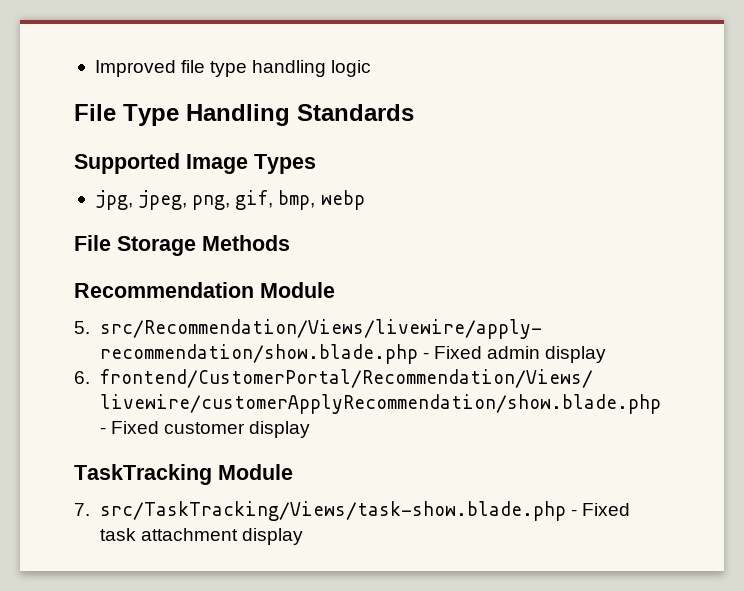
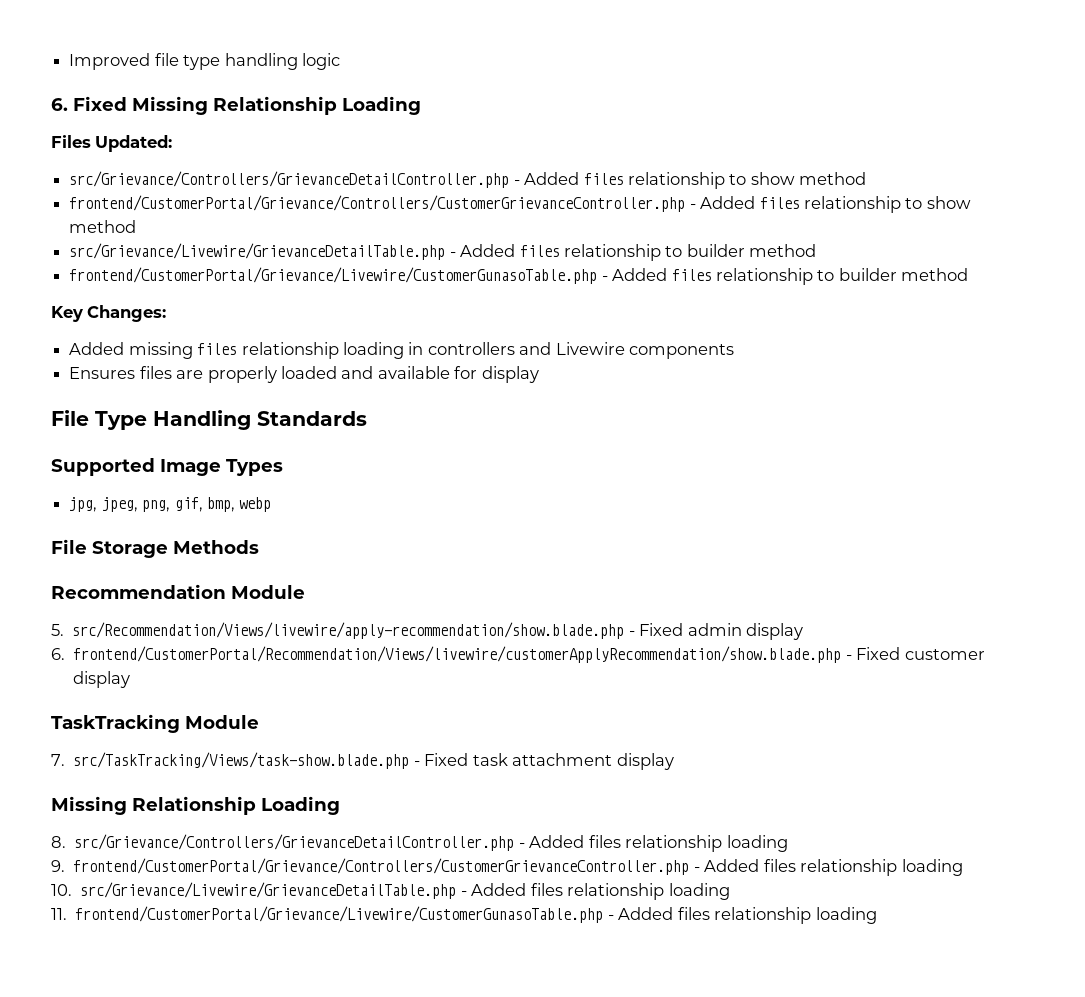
(372, 68) none -> [51,96,421,115] [51,135,173,152] [69,171,867,189] [69,195,971,213] [69,220,137,233] [69,243,817,261] [69,267,969,285] [51,305,167,322] [69,342,735,359] [69,366,539,383] // 6. Fixed Missing Relationship Loading // Files Updated: // src/Grievance/Controllers/GrievanceDetailController.php - Added files relationship to show method // frontend/CustomerPortal/Grievance/Controllers/CustomerGrievanceController.php - Added files relationship to show method // src/Grievance/Livewire/GrievanceDetailTable.php - Added files relationship to builder method // frontend/CustomerPortal/Grievance/Livewire/CustomerGunasoTable.php - Added files relationship to builder method // Key Changes: // Added missing files relationship loading in controllers and Livewire components // Ensures files are properly loaded and available for display
(303, 536) none -> [51,796,340,815] [51,834,788,852] [51,858,963,876] [51,882,730,900] [51,906,877,924] // Missing Relationship Loading // 8. src/Grievance/Controllers/GrievanceDetailController.php - Added files relationship loading // 9. frontend/CustomerPortal/Grievance/Controllers/CustomerGrievanceController.php - Added files relationship loading // 10. src/Grievance/Livewire/GrievanceDetailTable.php - Added files relationship loading // 11. frontend/CustomerPortal/Grievance/Livewire/CustomerGunasoTable.php - Added files relationship loading

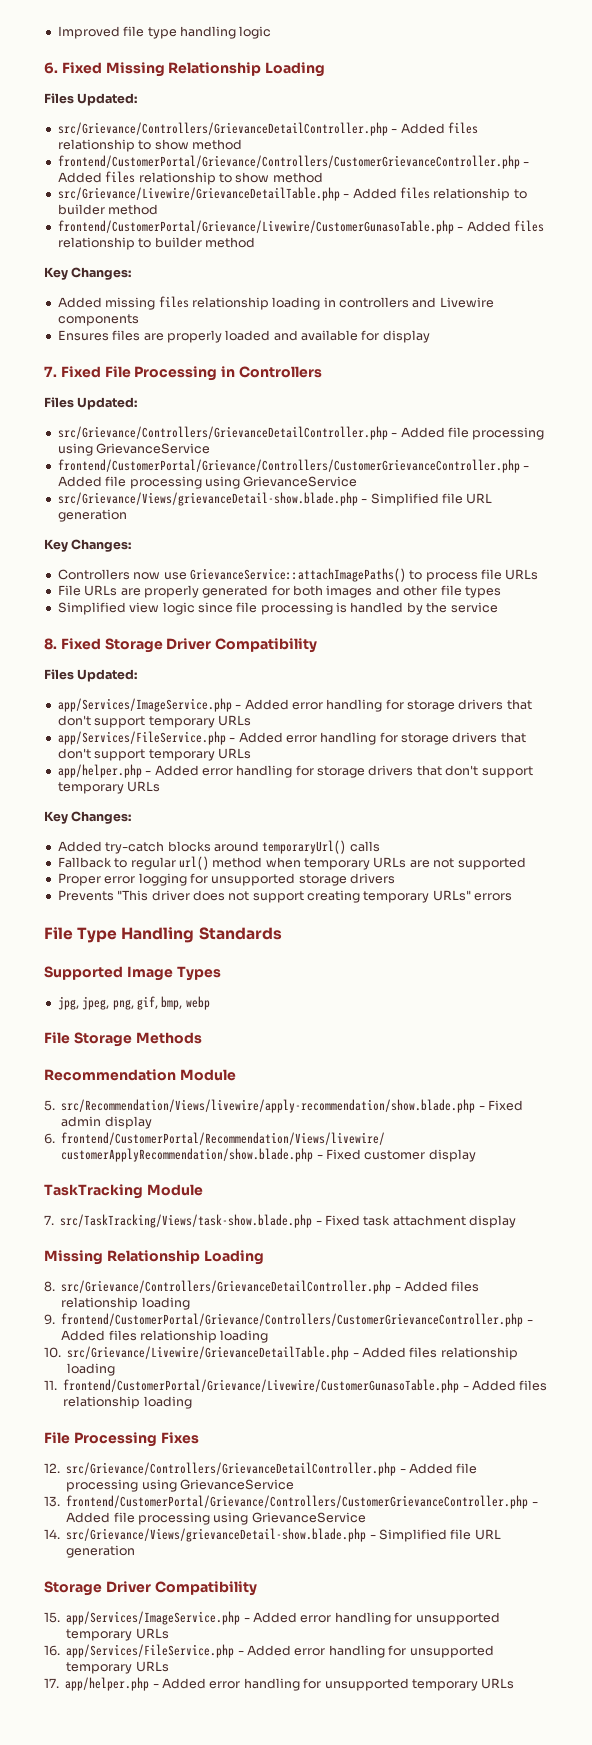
(539, 374) none -> [44,366,322,381] [44,397,138,410] [57,426,545,440] [57,443,211,456] [57,459,530,473] [57,476,358,489] [57,492,493,506] [57,509,127,522] [44,539,132,552] [57,568,539,582] [57,585,501,598] [57,602,498,615] [44,638,318,653] [44,669,138,682] [57,698,532,712] [57,715,251,728] [57,731,526,745] [57,748,251,761] [57,764,533,778] [57,781,161,794] [44,811,132,824] [57,840,380,854] [57,856,526,870] [57,873,395,886] [57,890,513,903] // 7. Fixed File Processing in Controllers // Files Updated: // src/Grievance/Controllers/GrievanceDetailController.php - Added file processing using GrievanceService // frontend/CustomerPortal/Grievance/Controllers/CustomerGrievanceController.php - Added file processing using GrievanceService // src/Grievance/Views/grievanceDetail-show.blade.php - Simplified file URL generation // Key Changes: // Controllers now use GrievanceService::attachImagePaths() to process file URLs // File URLs are properly generated for both images and other file types // Simplified view logic since file processing is handled by the service // 8. Fixed Storage Driver Compatibility // Files Updated: // app/Services/ImageService.php - Added error handling for storage drivers that don't support temporary URLs // app/Services/FileService.php - Added error handling for storage drivers that don't support temporary URLs // app/helper.php - Added error handling for storage drivers that don't support temporary URLs // Key Changes: // Added try-catch blocks around temporaryUrl() calls // Fallback to regular url() method when temporary URLs are not supported // Proper error logging for unsupported storage drivers // Prevents "This driver does not support creating temporary URLs" errors
(877, 915) none -> [44,1432,199,1447] [44,1462,478,1476] [66,1479,294,1492] [44,1495,538,1509] [66,1512,366,1525] [44,1528,501,1542] [66,1545,136,1558] [44,1581,257,1596] [44,1611,500,1625] [66,1628,169,1641] [44,1644,494,1658] [66,1661,169,1674] [44,1677,515,1691] // File Processing Fixes // 12. src/Grievance/Controllers/GrievanceDetailController.php - Added file processing using GrievanceService // 13. frontend/CustomerPortal/Grievance/Controllers/CustomerGrievanceController.php - Added file processing using GrievanceService // 14. src/Grievance/Views/grievanceDetail-show.blade.php - Simplified file URL generation // Storage Driver Compatibility // 15. app/Services/ImageService.php - Added error handling for unsupported temporary URLs // 16. app/Services/FileService.php - Added error handling for unsupported temporary URLs // 17. app/helper.php - Added error handling for unsupported temporary URLs

